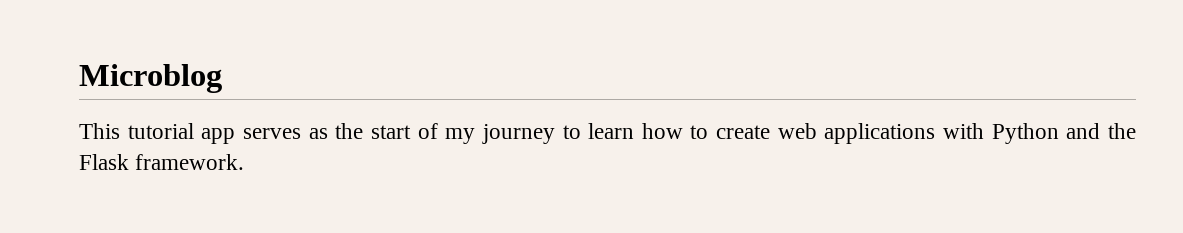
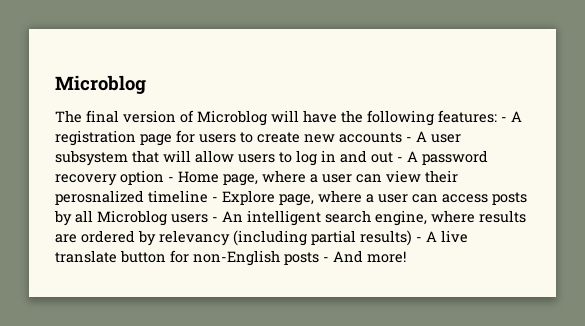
[79,123,1136,144] [79,154,245,170] This tutorial app serves as the start of my journey to learn how to create web applications with Python and the Flask framework. -> [55,110,522,126] [55,130,461,146] [55,150,488,166] [55,170,458,186] [55,190,527,206] [54,210,526,226] [55,230,468,246] [55,250,406,266] The final version of Microblog will have the following features: - A registration page for users to create new accounts - A user subsystem that will allow users to log in and out - A password recovery option - Home page, where a user can view their perosnalized timeline - Explore page, where a user can access posts by all Microblog users - An intelligent search engine, where results are ordered by relevancy (including partial results) - A live translate button for non-English posts - And more!

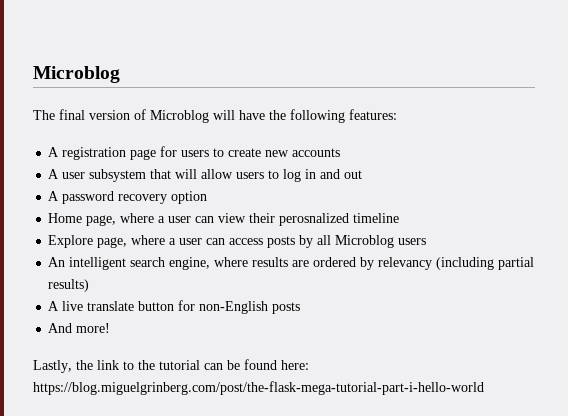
[501,117,507,122] - -> (397, 114) //
[406,137,412,142] - -> (341, 152) //
[397,157,403,162] - -> (363, 174) //
[168,177,174,182] - -> (208, 197) //
[212,197,218,202] - -> (400, 218) //
[212,217,218,222] - -> (427, 241) //
[416,237,422,242] - -> (90, 285) //
[323,257,329,262] - -> (301, 308) //
(406, 257) none -> [33,359,309,373] [33,381,484,395] // Lastly, the link to the tutorial can be found here: https://blog.miguelgrinberg.com/post/the-flask-mega-tutorial-part-i-hello-world

